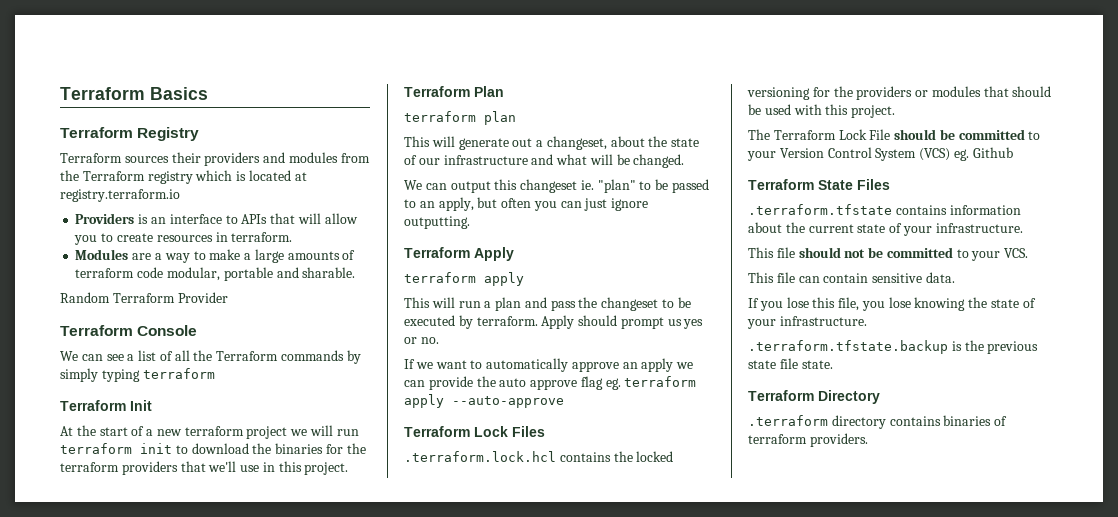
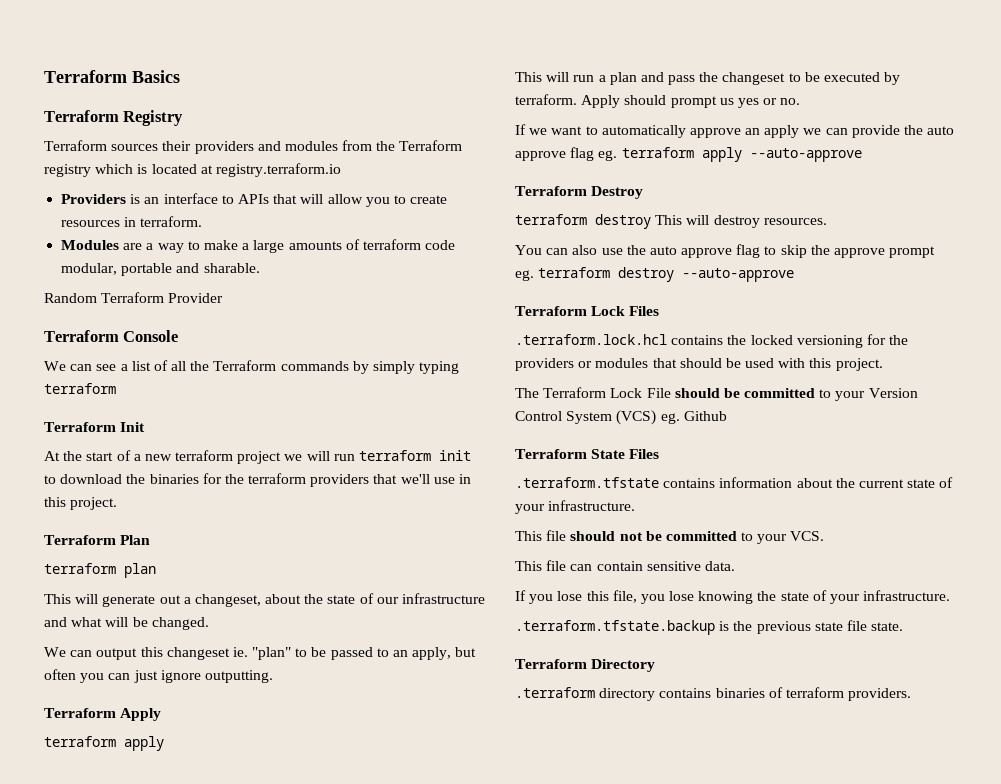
(564, 402) none -> [515,186,644,199] [515,214,827,229] [515,244,936,258] [515,267,795,282] // Terraform Destroy // terraform destroy This will destroy resources. // You can also use the auto approve flag to skip the approve prompt eg. terraform destroy --auto-approve

